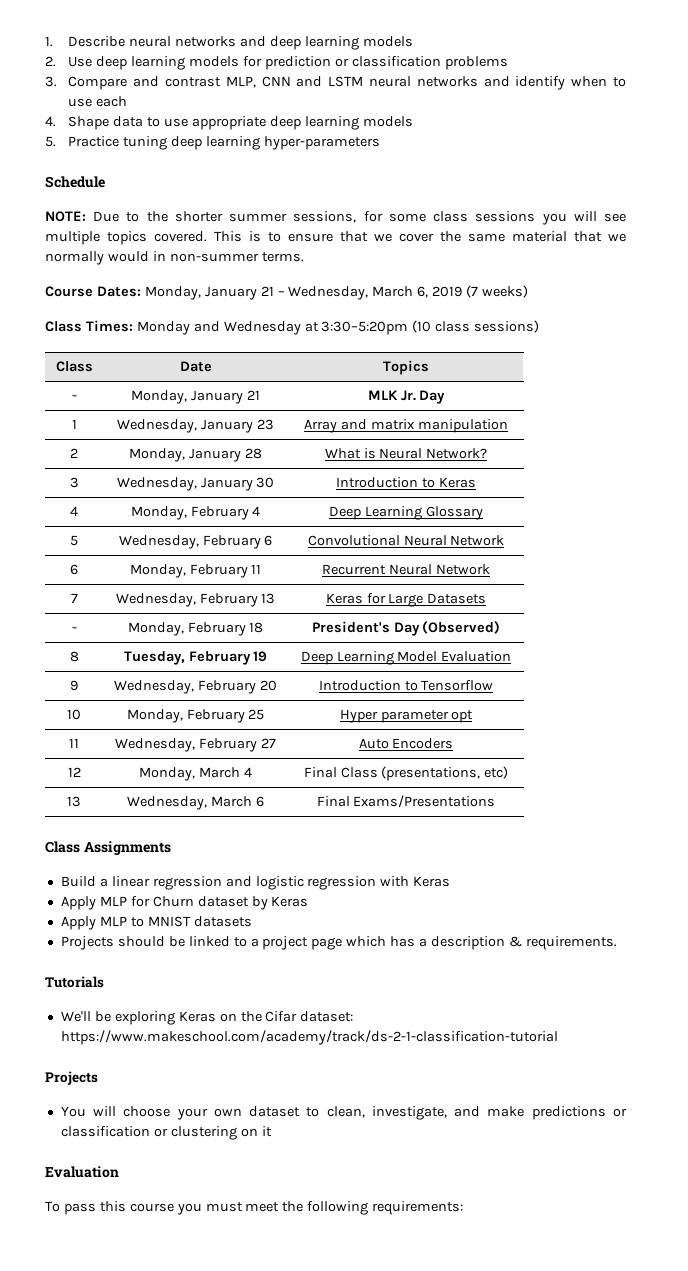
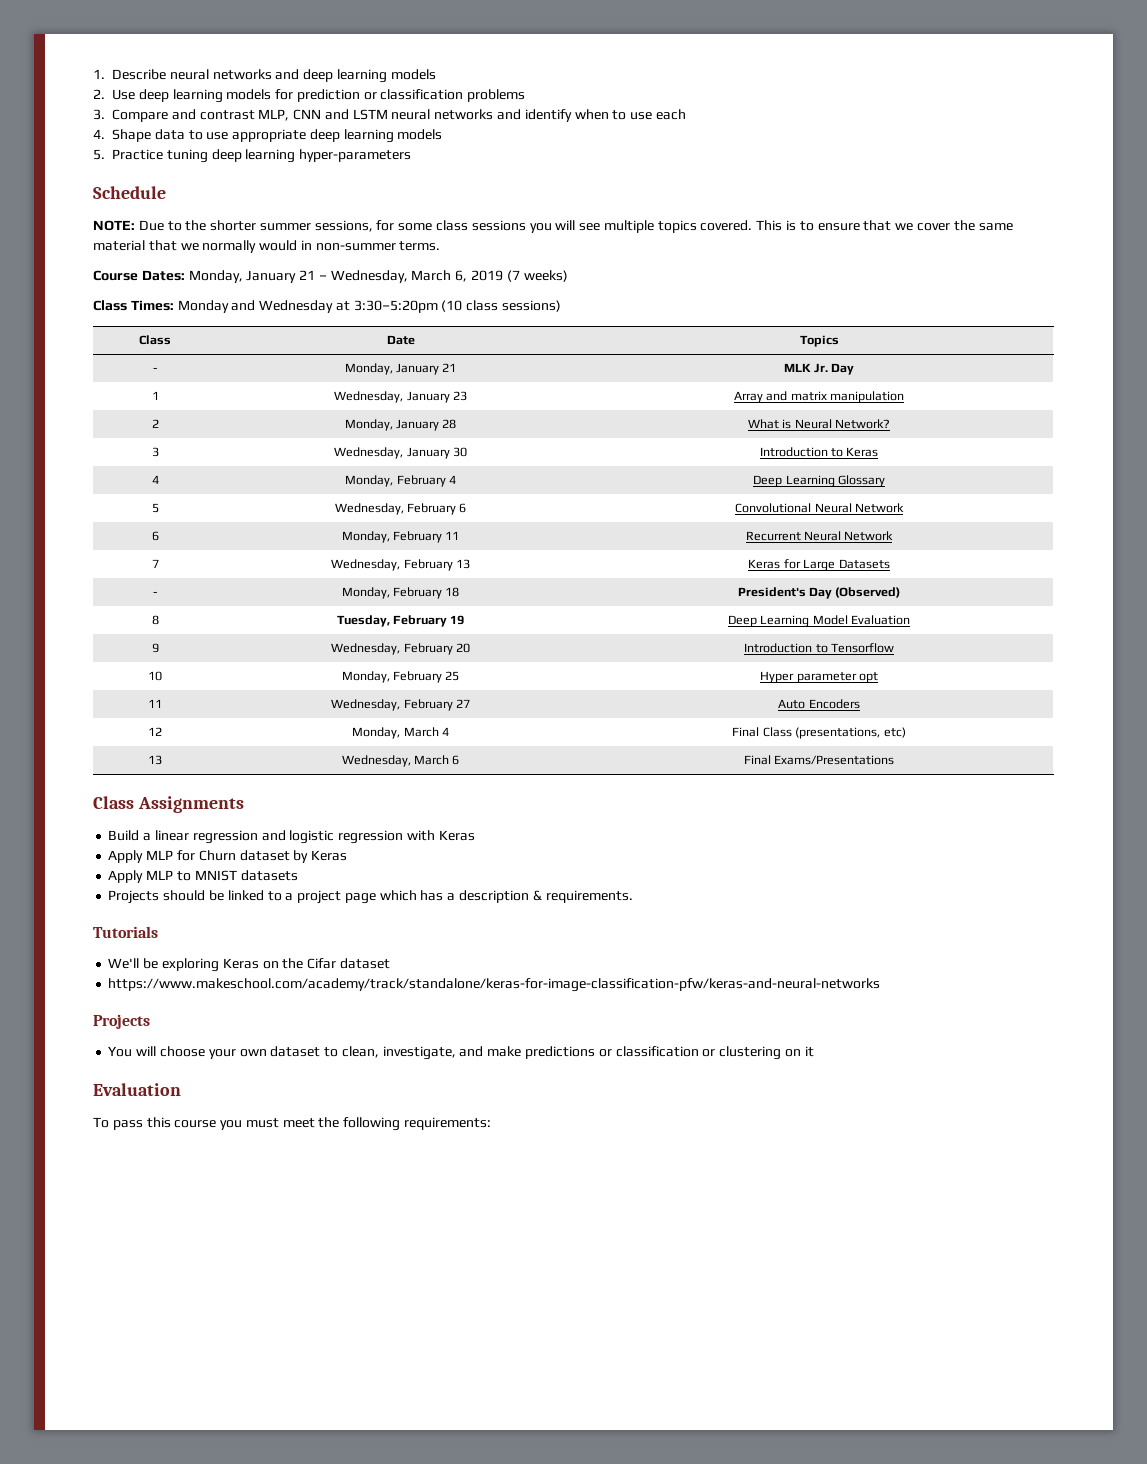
[300,1011,354,1022] [60,1030,558,1045] dataset: https://www.makeschool.com/academy/track/ds-2-1-classification-tutorial -> [339,958,390,969] [108,978,881,992] dataset // https://www.makeschool.com/academy/track/standalone/keras-for-image-classification-pfw/keras-and-neural-networks

